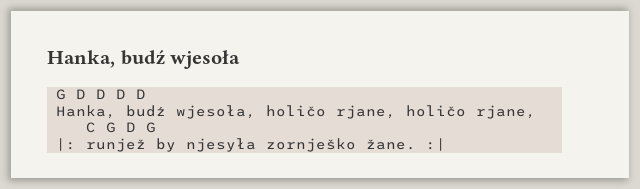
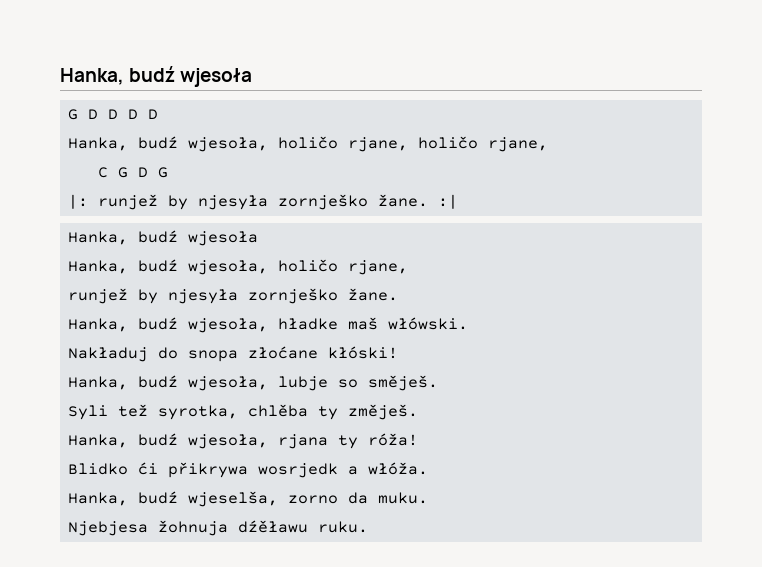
(446, 144) none -> [68,230,259,246] [68,259,409,275] [68,288,399,304] [68,317,469,333] [68,346,399,362] [68,375,439,391] [68,404,419,420] [68,433,419,449] [68,462,429,478] [68,491,429,507] [68,520,369,536] // Hanka, budź wjesoła // Hanka, budź wjesoła, holičo rjane, // runjež by njesyła zornješko žane. // Hanka, budź wjesoła, hładke maš włówski. // Nakładuj do snopa złoćane kłóski! // Hanka, budź wjesoła, lubje so směješ. // Syli tež syrotka, chlěba ty změješ. // Hanka, budź wjesoła, rjana ty róža! // Blidko ći přikrywa wosrjedk a włóža. // Hanka, budź wjeselša, zorno da muku. // Njebjesa žohnuja dźěławu ruku.

